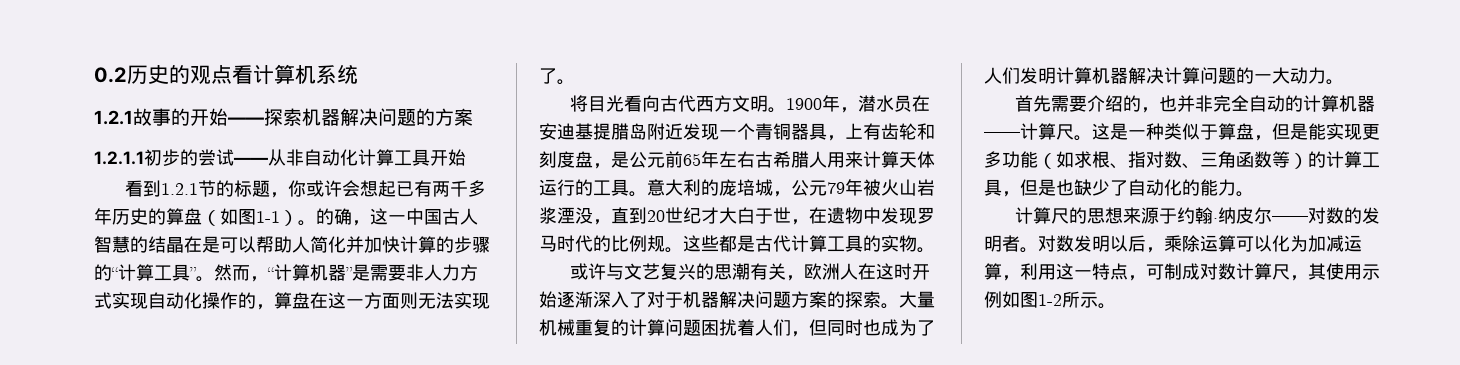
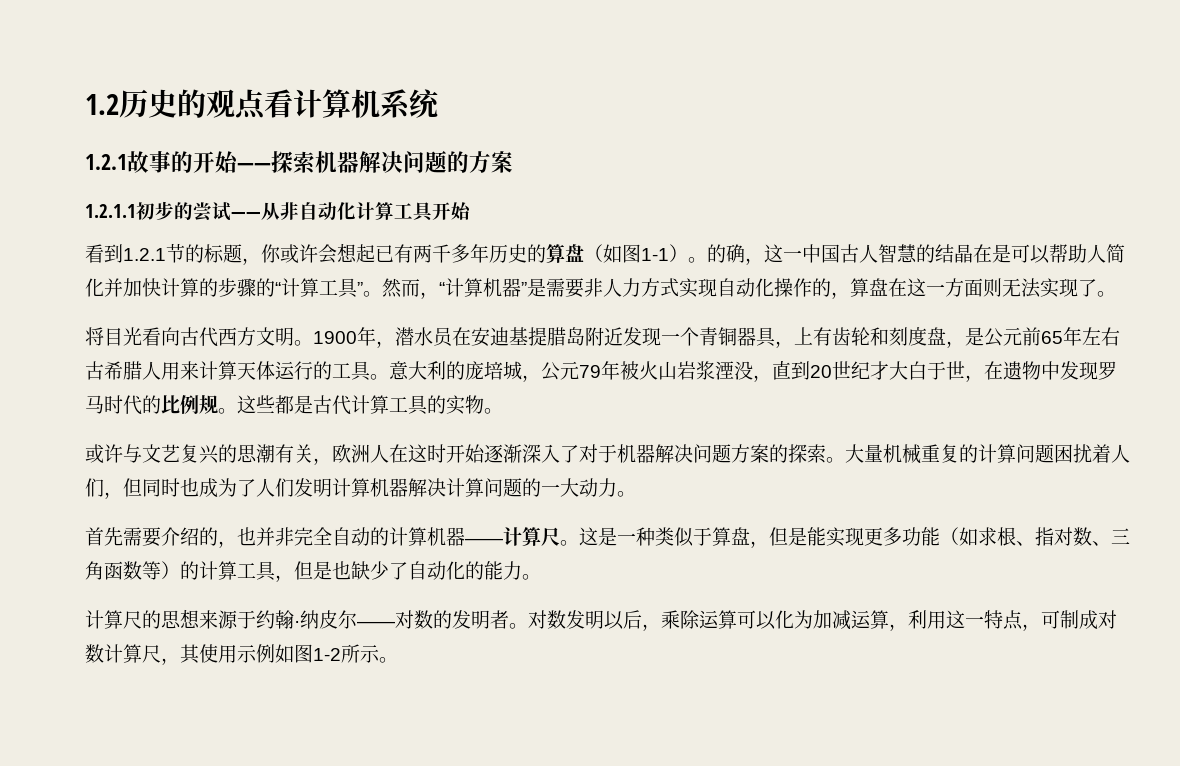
[94,67,127,83] 0.2 -> [85,94,119,115] 1.2

